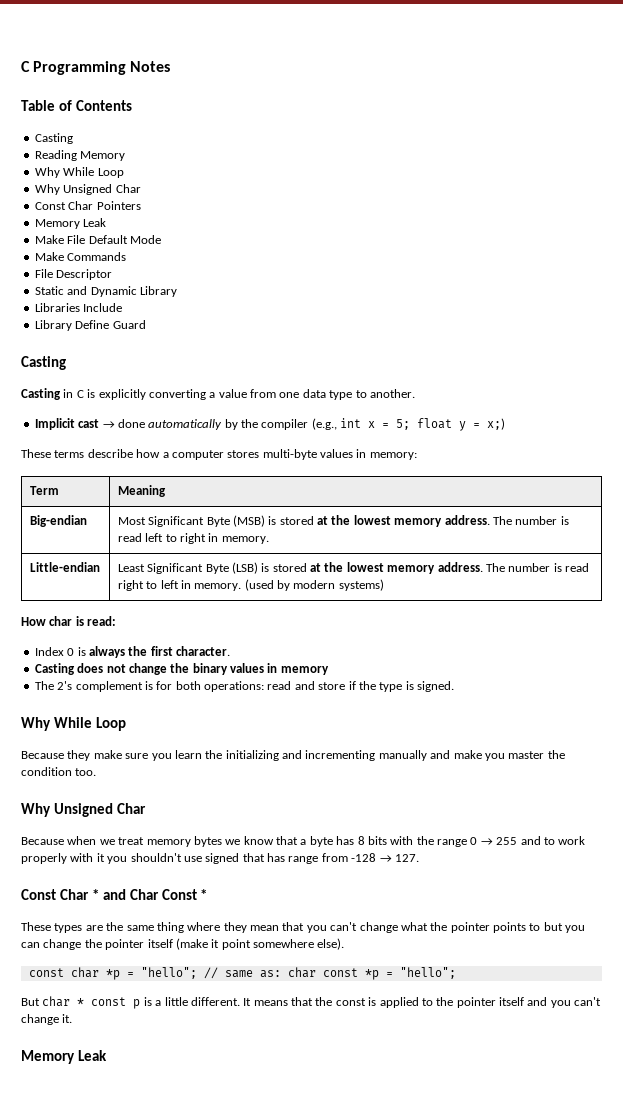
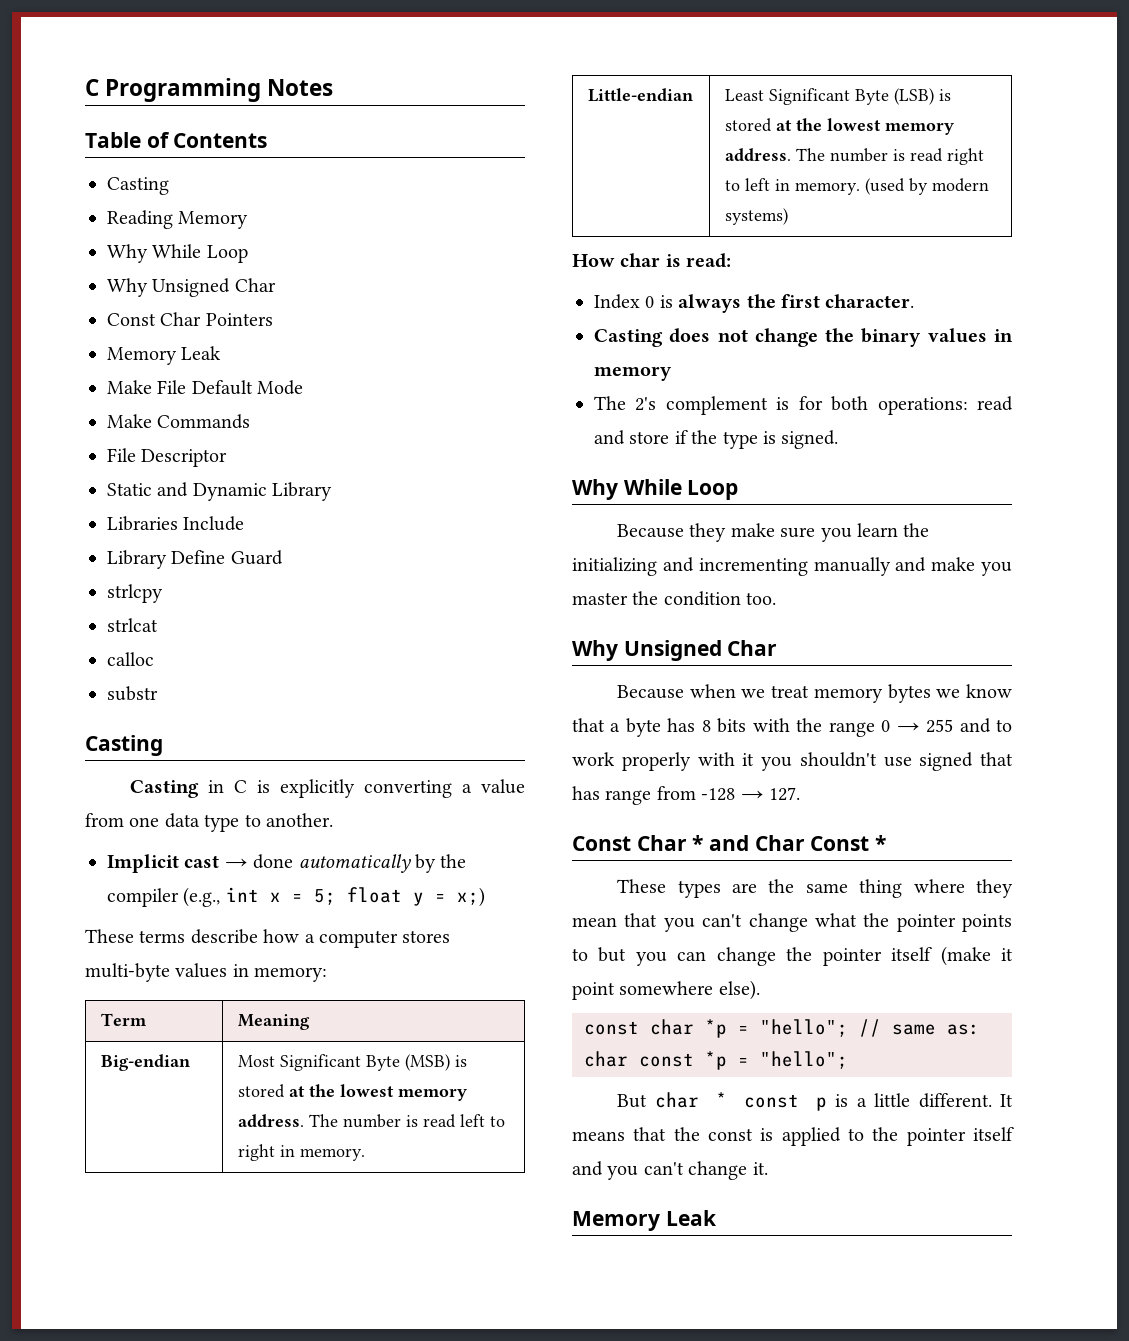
(146, 324) none -> [107,584,163,603] [107,618,158,632] [107,652,154,666] [107,686,158,701] // strlcpy // strlcat // calloc // substr

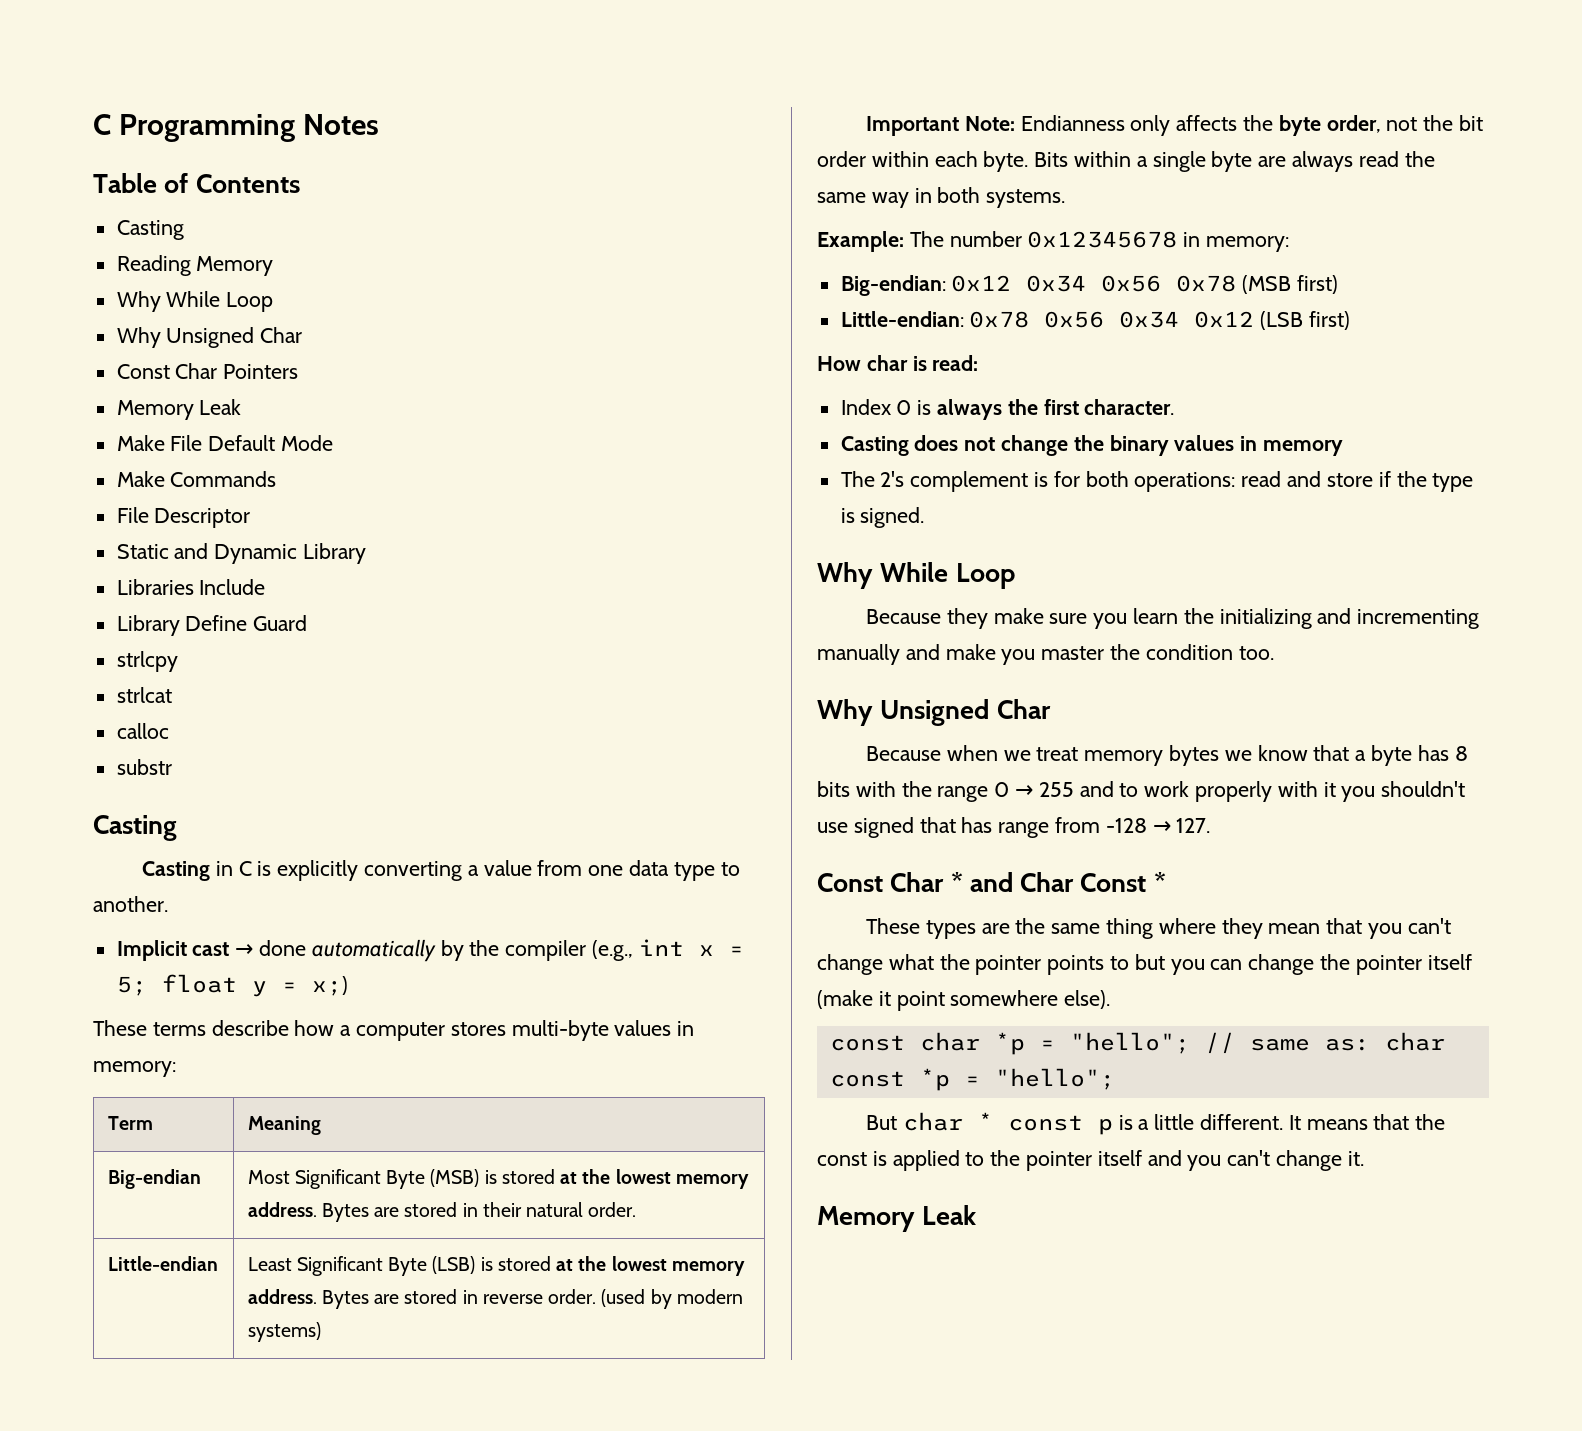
[308,1114,505,1128] [237,1144,365,1161] The number is read left to right in memory. -> [321,1202,637,1222] Bytes are stored in their natural order.
[795,148,984,165] [724,178,989,195] [724,208,788,225] The number is read right to left in memory. (used by modern systems) -> [321,1289,743,1309] [247,1322,321,1342] [866,115,1484,136] [817,151,1435,172] [817,187,1066,208] [817,231,1290,252] [840,275,1339,296] [840,311,1351,330] Bytes are stored in reverse order. (used by modern systems) // Important Note: Endianness only affects the byte order, not the bit order within each byte. Bits within a single byte are always read the same way in both systems. // Example: The number 0x12345678 in memory: // Big-endian: 0x12 0x34 0x56 0x78 (MSB first) // Little-endian: 0x78 0x56 0x34 0x12 (LSB first)

